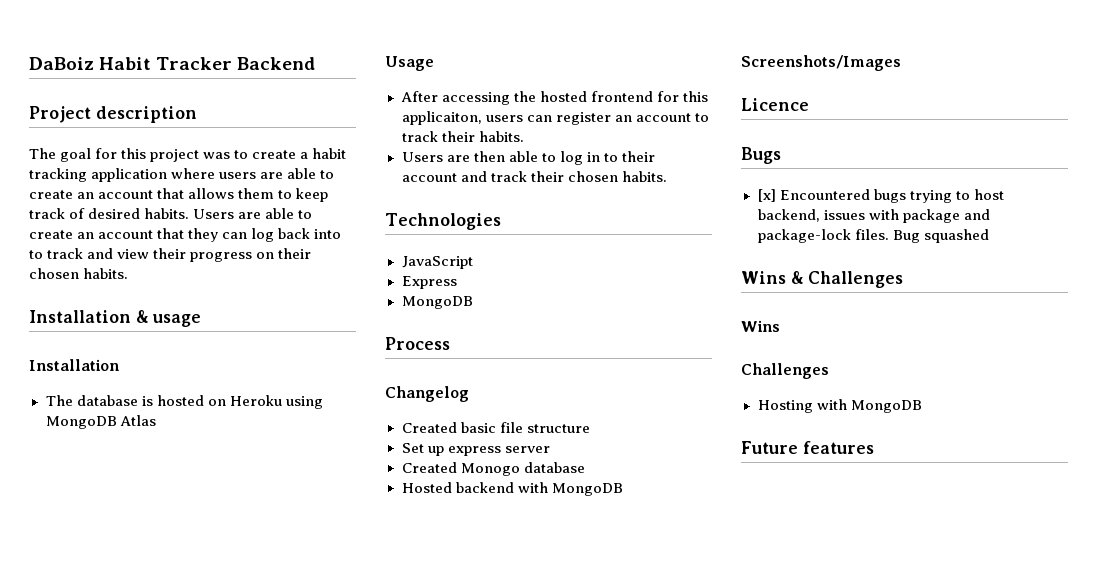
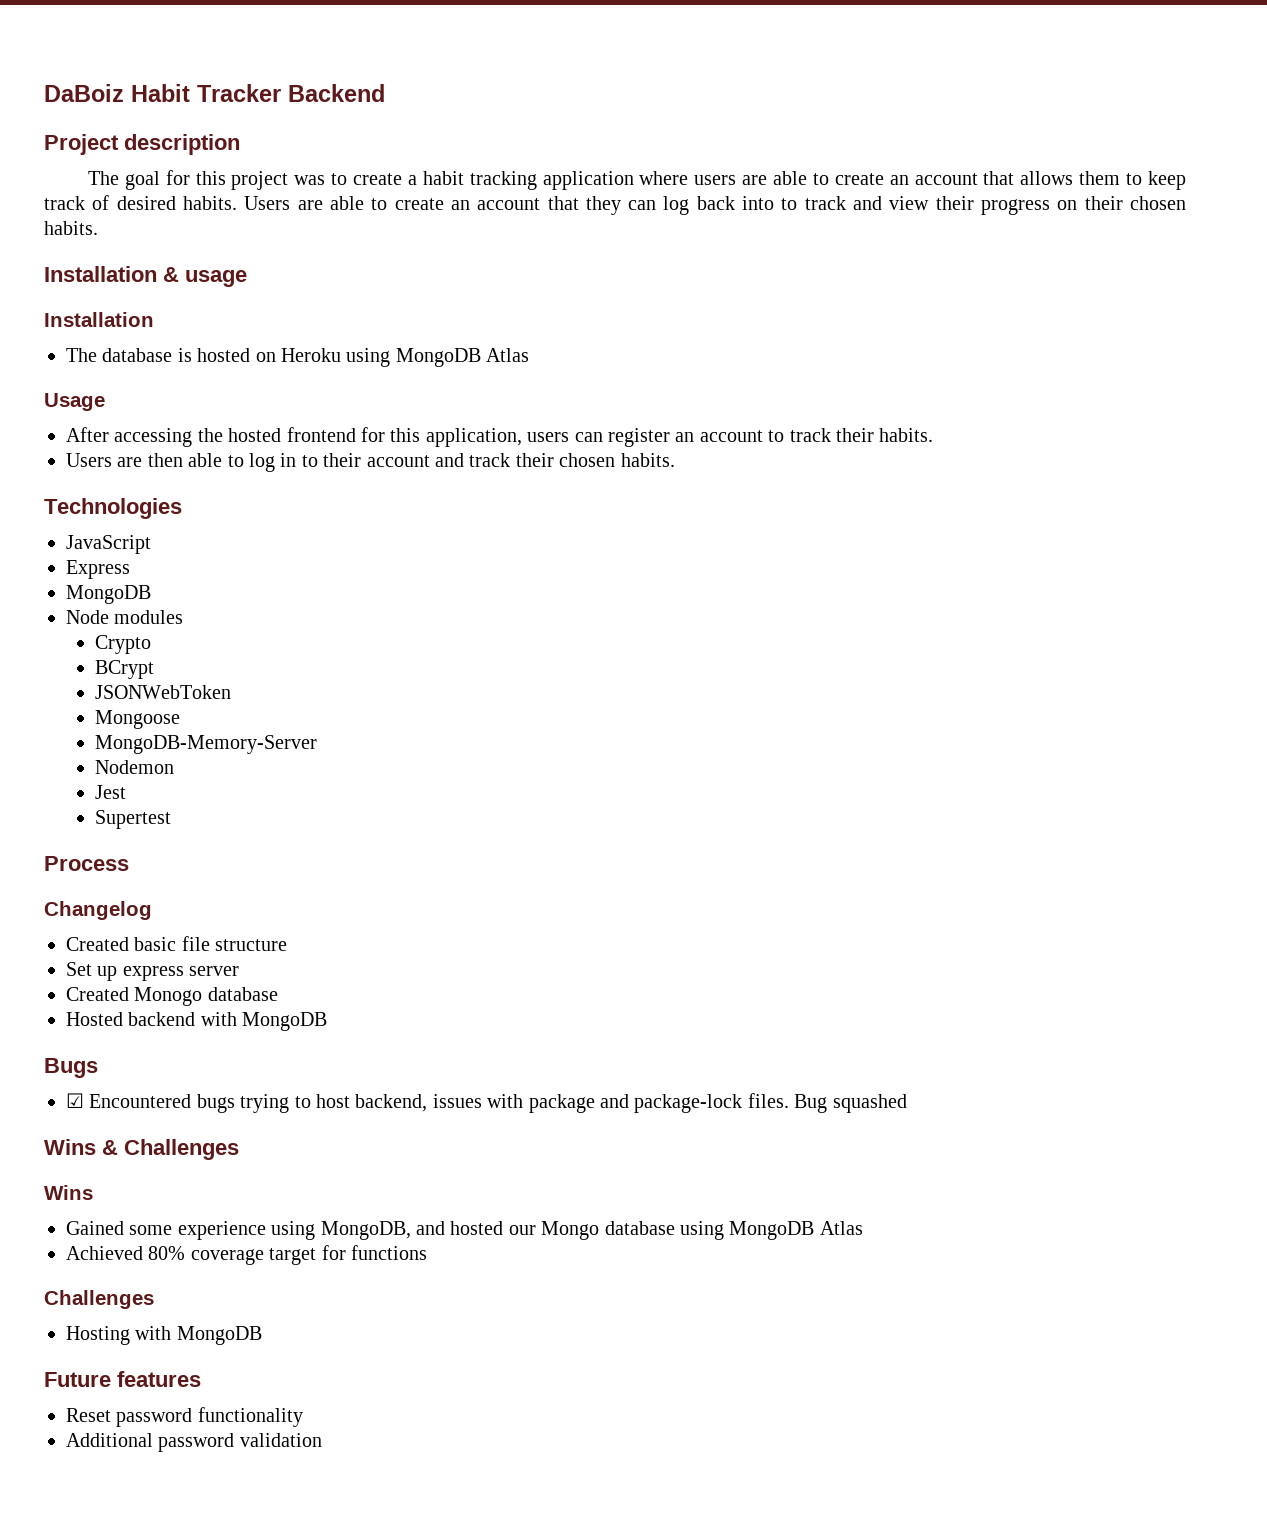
[401,111,482,125] applicaiton, -> [425,428,522,447] application,
(473, 302) none -> [66,610,184,624] [94,635,151,654] [94,660,154,679] [94,685,231,699] [94,710,180,729] [94,735,317,754] [94,760,174,774] [94,785,126,799] [94,810,171,829] // Node modules // Crypto // BCrypt // JSONWebToken // Mongoose // MongoDB-Memory-Server // Nodemon // Jest // Supertest
[741,55,901,71] [741,98,809,111] // Screenshots/Images // Licence -> (328, 1021) none
[757,189,776,202] [x] -> [66,1093,84,1108] ☑
(780, 326) none -> [66,1221,863,1240] [66,1245,427,1265] // Gained some experience using MongoDB, and hosted our Mongo database using MongoDB Atlas // Achieved 80% coverage target for functions
(874, 447) none -> [66,1407,303,1427] [66,1433,322,1452] // Reset password functionality // Additional password validation

